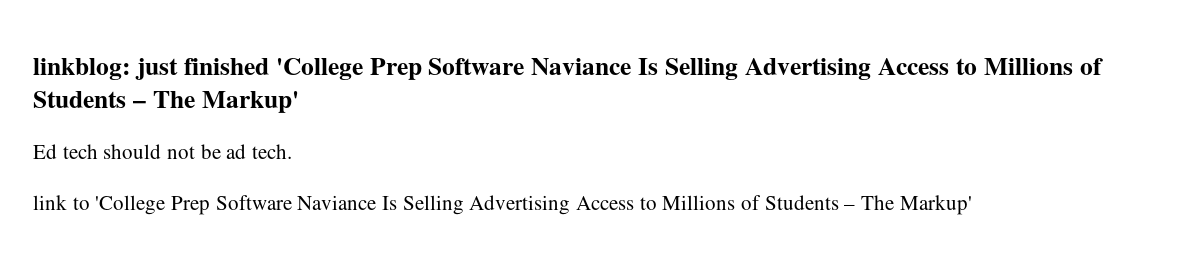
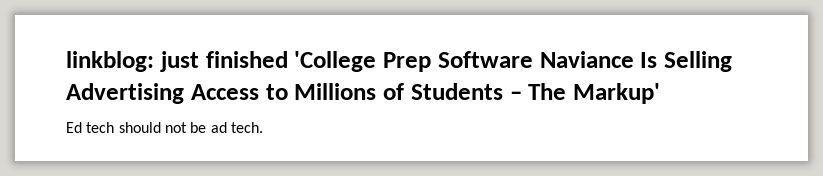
[33,195,972,215] // link to 'College Prep Software Naviance Is Selling Advertising Access to Millions of Students – The Markup' -> (263, 127) none

